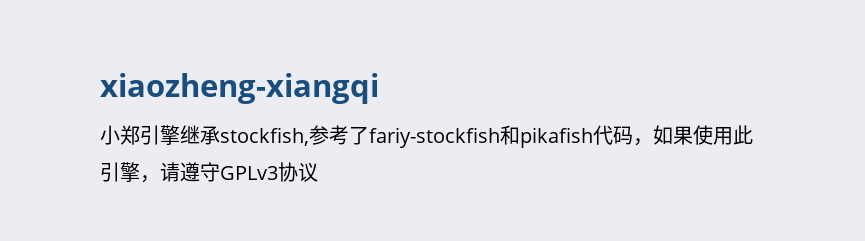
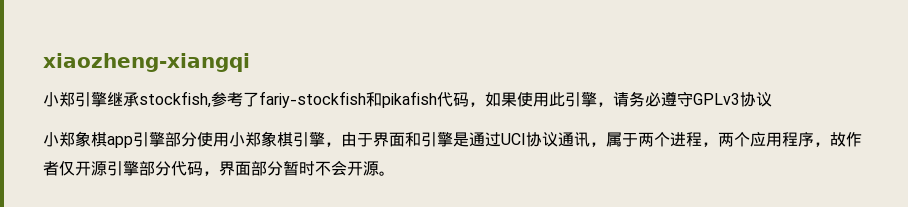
(180, 172) none -> [629,91,661,107] 务必
(318, 172) none -> [43,131,862,148] [43,160,395,176] // 小郑象棋app引擎部分使用小郑象棋引擎，由于界面和引擎是通过UCI协议通讯，属于两个进程，两个应用程序，故作者仅开源引擎部分代码，界面部分暂时不会开源。

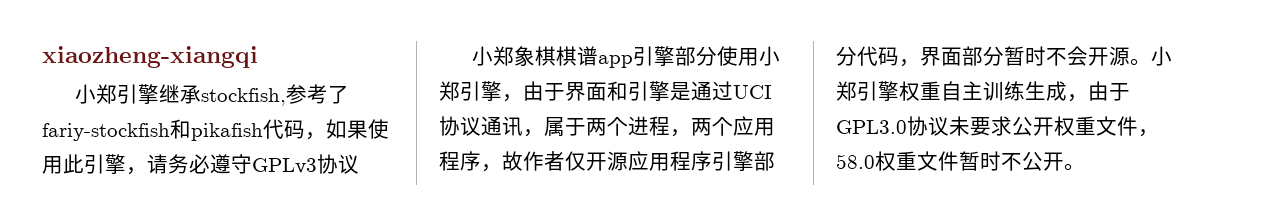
(107, 139) none -> [555,46,598,66] 棋谱
[261,131,293,147] 象棋 -> (460, 91) none
(107, 168) none -> [628,151,712,171] 应用程序
(395, 173) none -> [1151,46,1172,66] [836,81,1130,102] [836,116,1159,137] [836,151,1085,171] 小郑引擎权重自主训练生成，由于GPL3.0协议未要求公开权重文件，58.0权重文件暂时不公开。

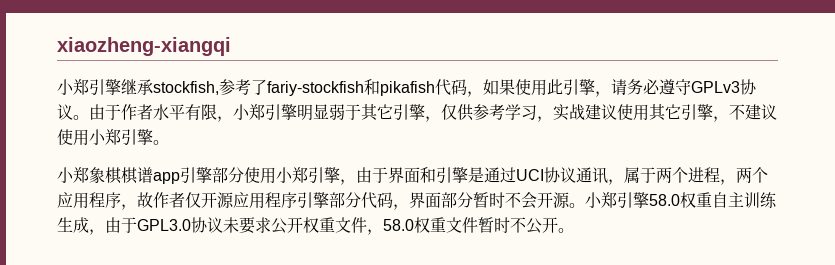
(359, 164) none -> [73,104,777,122] [57,129,169,146] 。由于作者水平有限，小郑引擎明显弱于其它引擎，仅供参考学习，实战建议使用其它引擎，不建议使用小郑引擎。
(899, 91) none -> [649,194,680,206] 58.0

